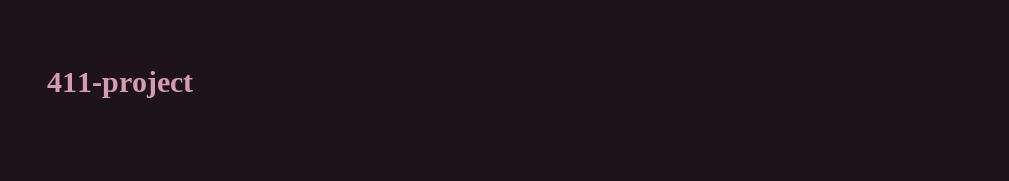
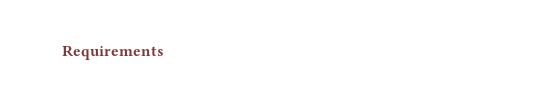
[47,71,193,98] 411-project -> [62,45,164,60] Requirements

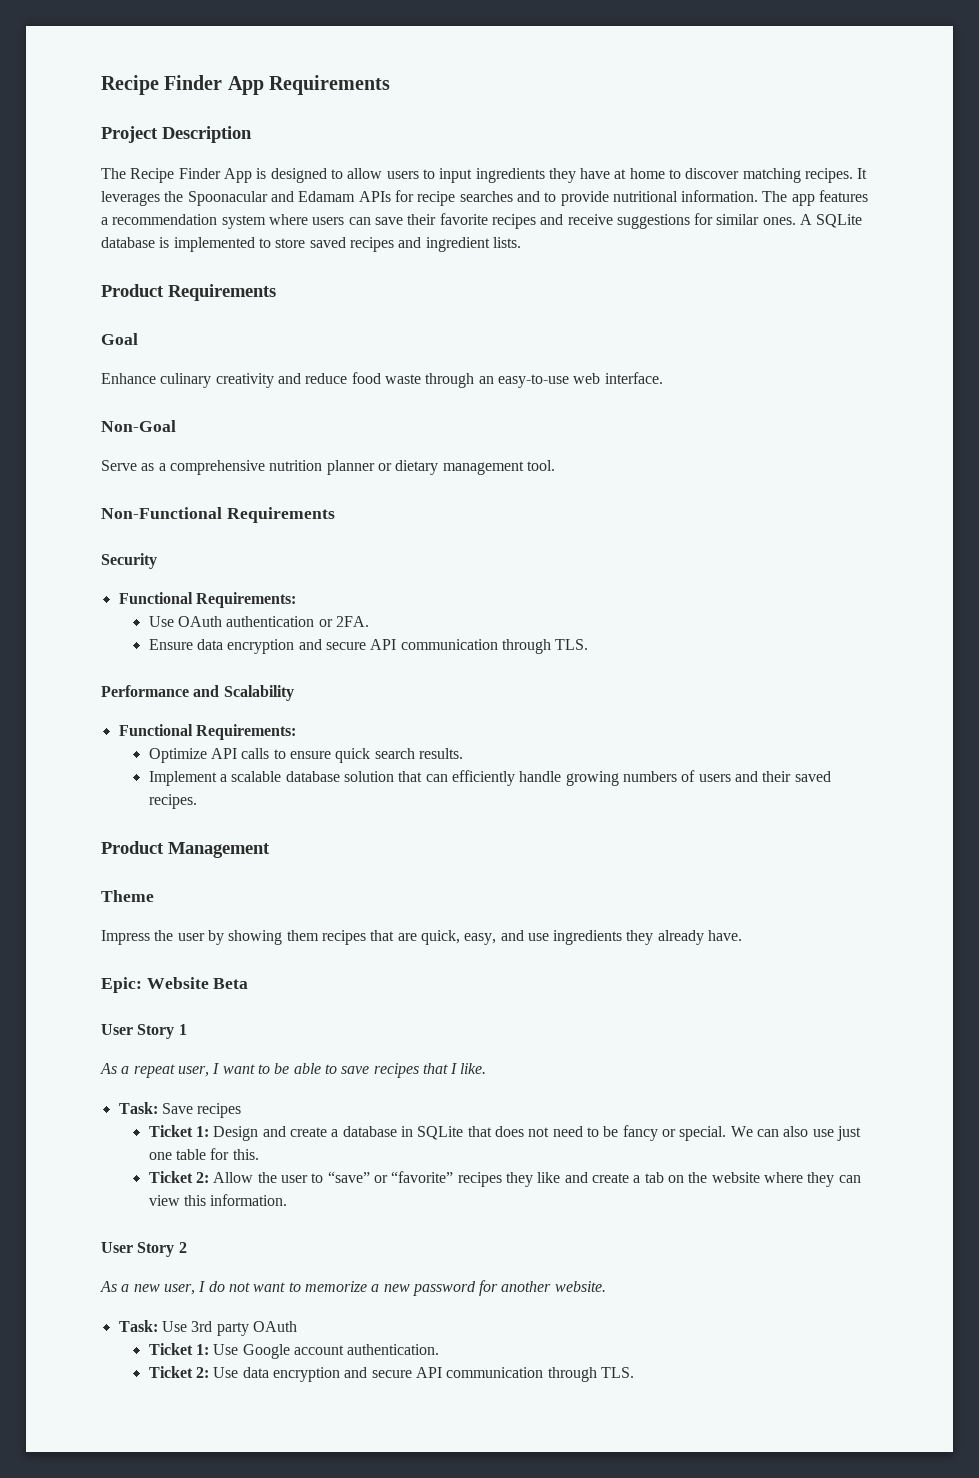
[62,45,164,60] Requirements -> [101,75,391,95] [101,126,252,143] [101,168,868,183] [101,190,869,206] [101,213,863,229] [101,237,521,252] [101,284,276,301] [101,333,138,345] [101,372,663,388] [101,420,176,432] [101,460,555,475] [101,507,335,523] [101,553,157,569] [118,592,296,608] [148,616,370,627] [148,639,589,654] [101,685,294,701] [118,724,296,740] [148,748,464,763] [148,770,831,786] [148,794,197,809] [101,841,270,858] [101,890,154,902] [101,930,743,945] [101,977,249,993] [101,1024,187,1039] [100,1063,487,1078] [118,1102,242,1118] [148,1125,861,1141] [148,1148,259,1160] [148,1171,861,1187] [148,1194,288,1206] [101,1242,187,1257] [100,1280,606,1296] [118,1320,297,1336] [148,1343,440,1359] [148,1366,635,1382] Recipe Finder App Requirements // Project Description // The Recipe Finder App is designed to allow users to input ingredients they have at home to discover matching recipes. It leverages the Spoonacular and Edamam APIs for recipe searches and to provide nutritional information. The app features a recommendation system where users can save their favorite recipes and receive suggestions for similar ones. A SQLite database is implemented to store saved recipes and ingredient lists. // Product Requirements // Goal // Enhance culinary creativity and reduce food waste through an easy-to-use web interface. // Non-Goal // Serve as a comprehensive nutrition planner or dietary management tool. // Non-Functional Requirements // Security // Functional Requirements: // Use OAuth authentication or 2FA. // Ensure data encryption and secure API communication through TLS. // Performance and Scalability // Functional Requirements: // Optimize API calls to ensure quick search results. // Implement a scalable database solution that can efficiently handle growing numbers of users and their saved recipes. // Product Management // Theme // Impress the user by showing them recipes that are quick, easy, and use ingredients they already have. // Epic: Website Beta // User Story 1 // As a repeat user, I want to be able to save recipes that I like. // Task: Save recipes // Ticket 1: Design and create a database in SQLite that does not need to be fancy or special. We can also use just one table for this. // Ticket 2: Allow the user to “save” or “favorite” recipes they like and create a tab on the website where they can view this information. // User Story 2 // As a new user, I do not want to memorize a new password for another website. // Task: Use 3rd party OAuth // Ticket 1: Use Google account authentication. // Ticket 2: Use data encryption and secure API communication through TLS.

